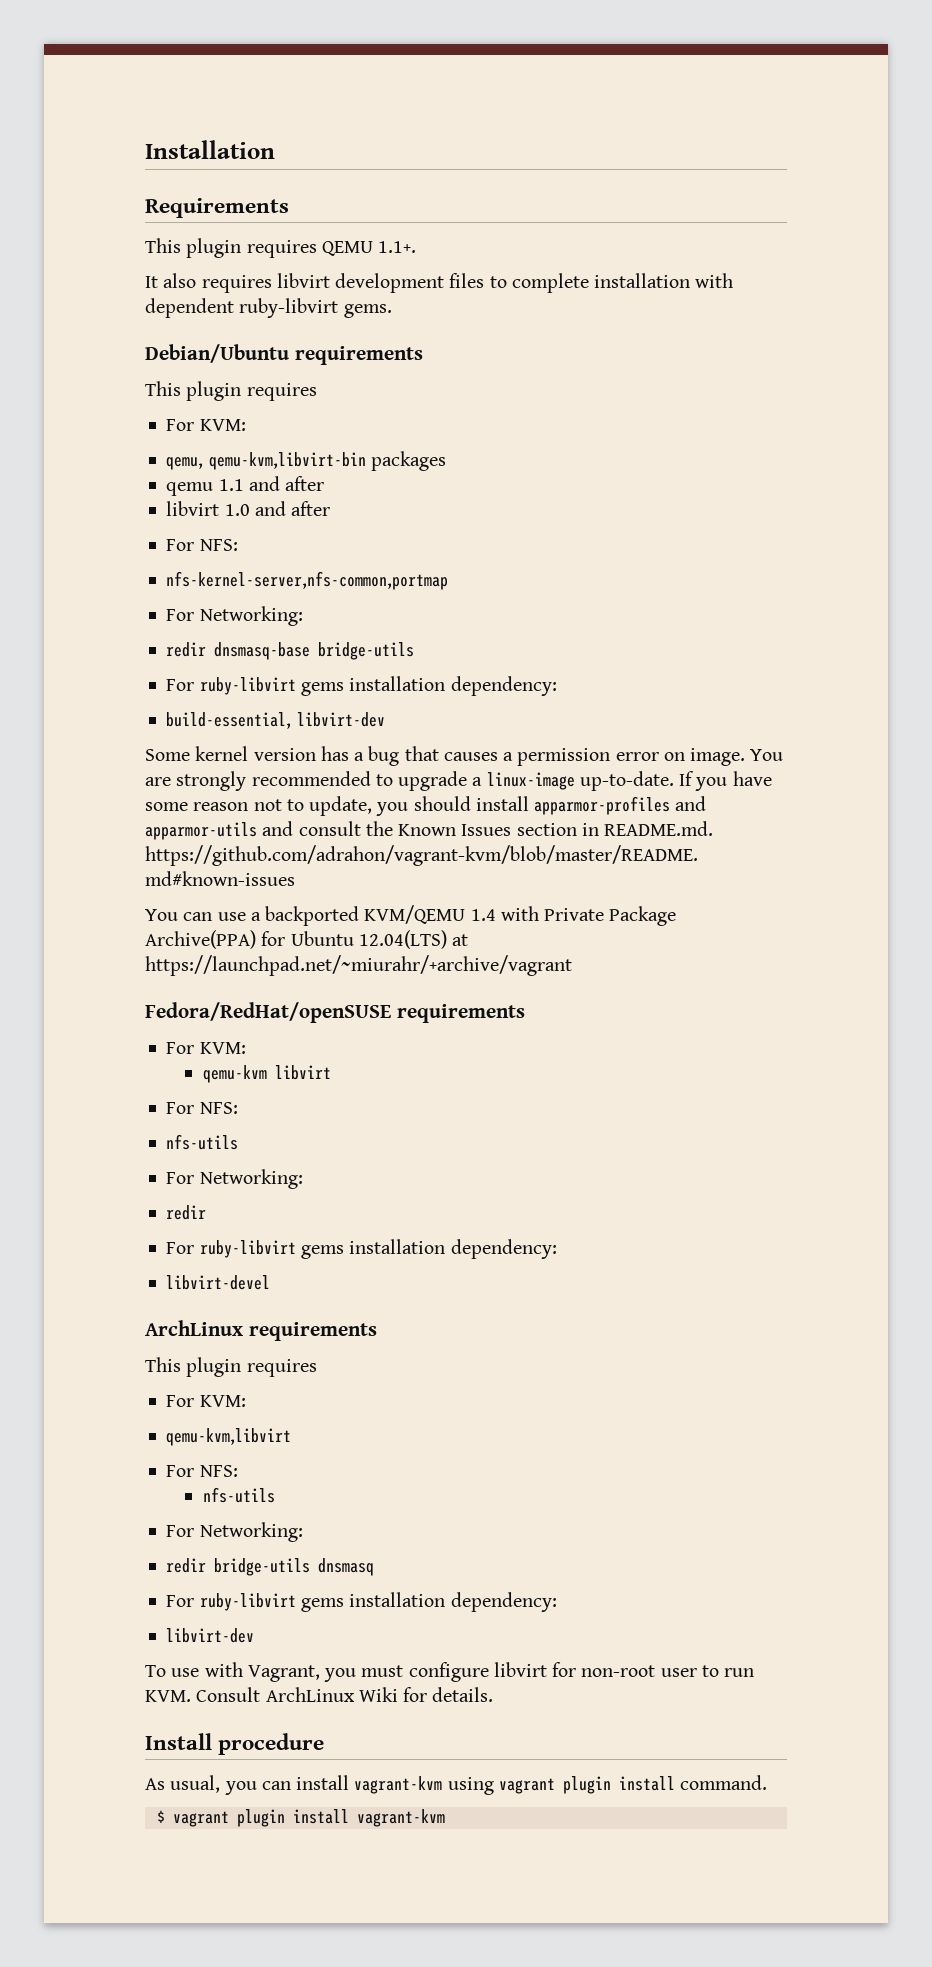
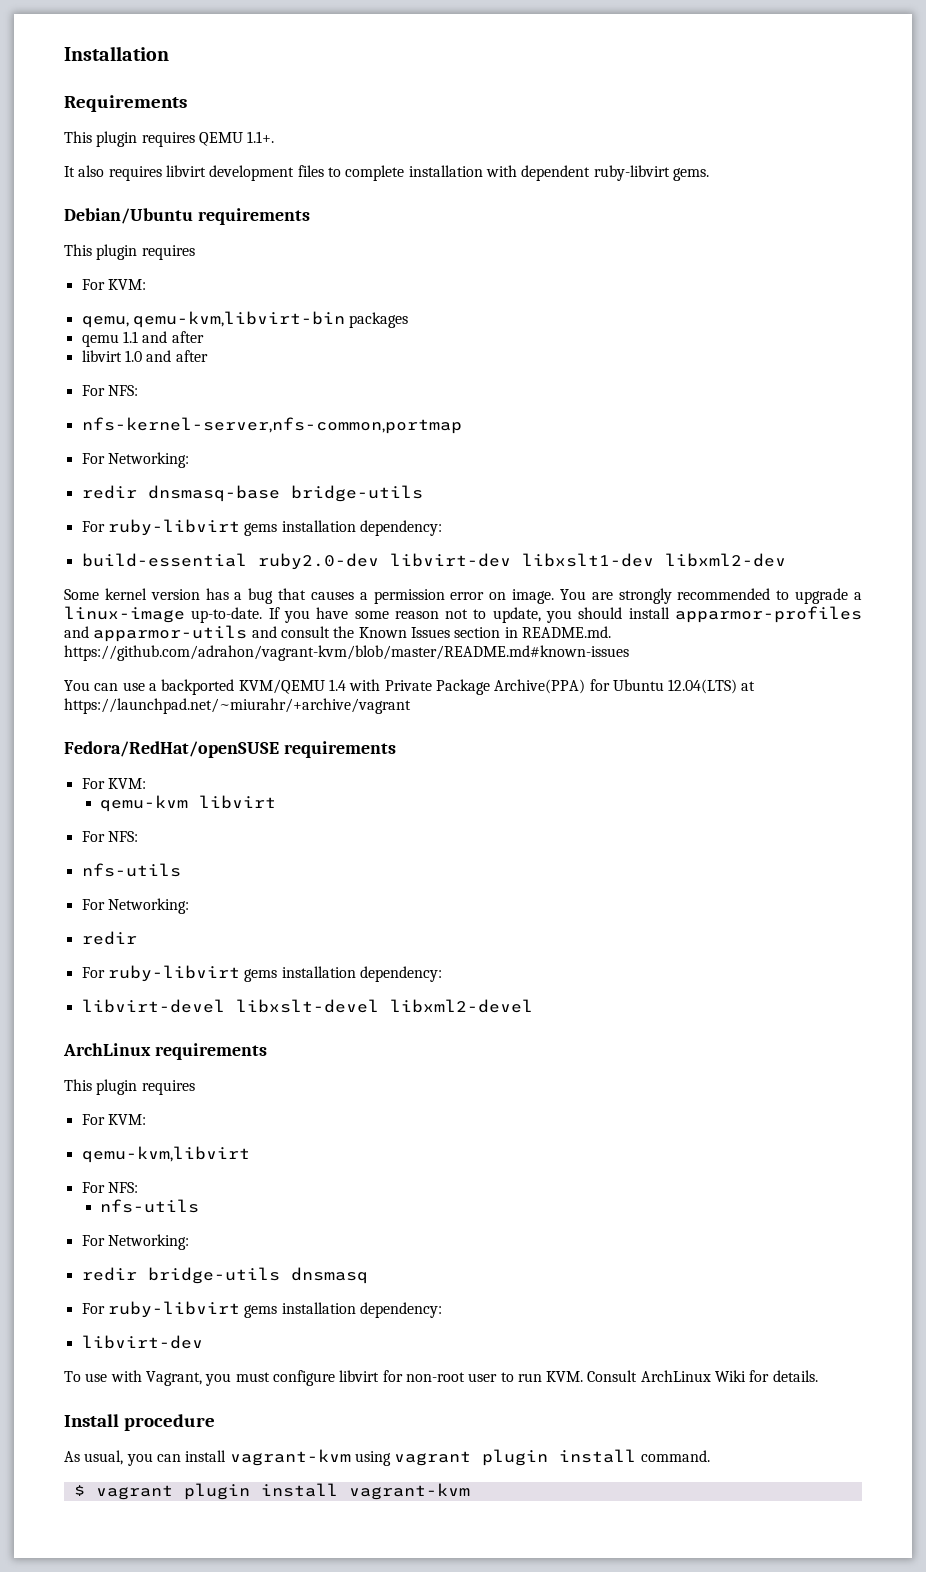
[166,712,385,729] build-essential, libvirt-dev -> [81,553,786,570] build-essential ruby2.0-dev libvirt-dev libxslt1-dev libxml2-dev
(271, 1282) none -> [235,999,533,1013] libxslt-devel libxml2-devel

